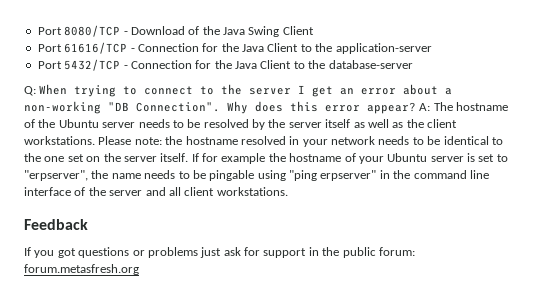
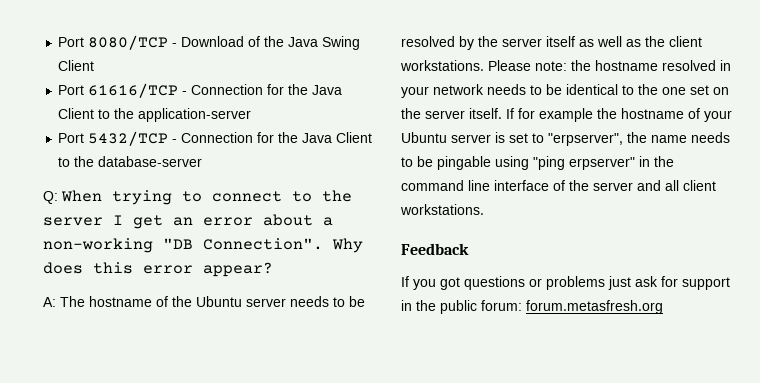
(416, 108) none -> (273, 269) //

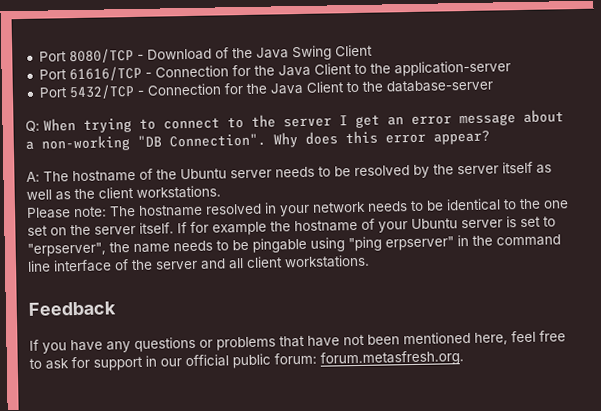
(253, 221) none -> [459,114,516,127] message
(484, 65) none -> (221, 192) //
[571,60,591,71] the -> [109,205,136,217] The
[440,277,460,290] got -> [70,339,131,353] have any
[608,276,631,290] just -> [279,330,566,348] [29,358,42,369] that have not been mentioned here, feel free to
[416,300,436,311] the -> [160,354,229,368] our official
[526,300,663,314] forum.metasfresh.org -> [320,350,464,367] forum.metasfresh.org.

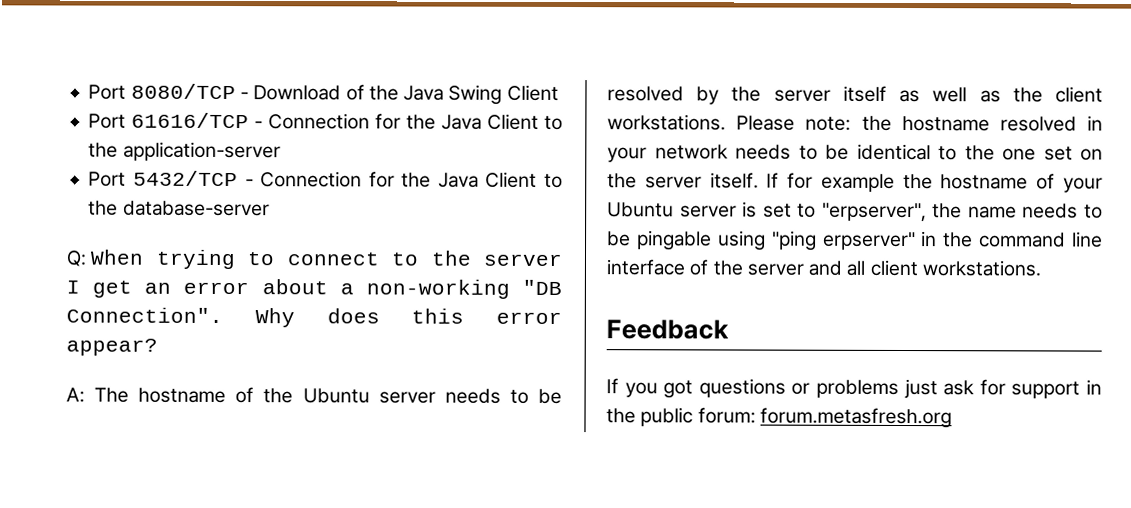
[459,114,516,127] message -> (250, 288) none
(221, 192) // -> (726, 122) none
[109,205,136,217] The -> [861,115,892,131] the
[70,339,131,353] have any -> [663,380,694,399] got
[279,330,566,348] [29,358,42,369] that have not been mentioned here, feel free to -> [903,379,938,399] just
[160,354,229,368] our official -> [606,408,636,424] the
[320,350,464,367] forum.metasfresh.org. -> [759,407,952,429] forum.metasfresh.org

